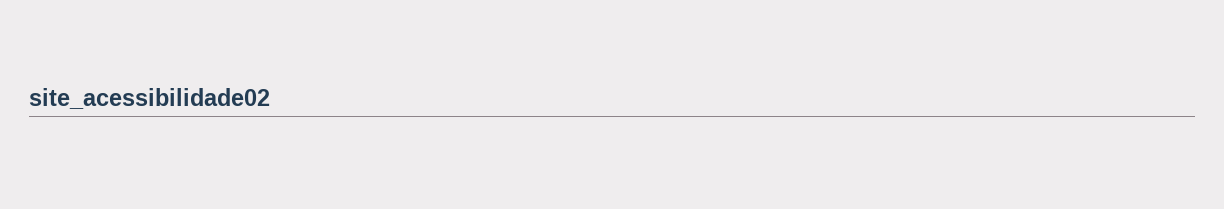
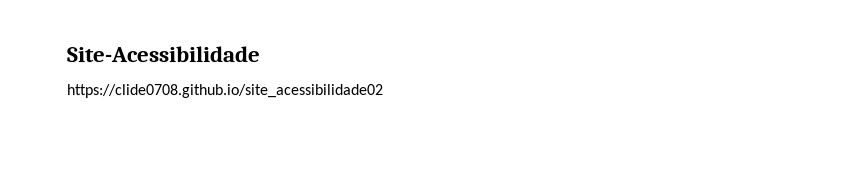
[29,88,270,109] site_acessibilidade02 -> [66,46,260,63] [66,84,384,99] Site-Acessibilidade // https://clide0708.github.io/site_acessibilidade02

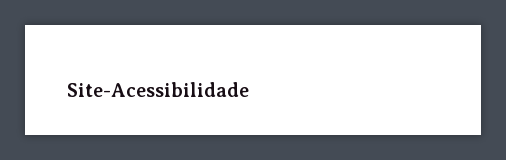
[66,84,384,99] // https://clide0708.github.io/site_acessibilidade02 -> (249, 89) none

